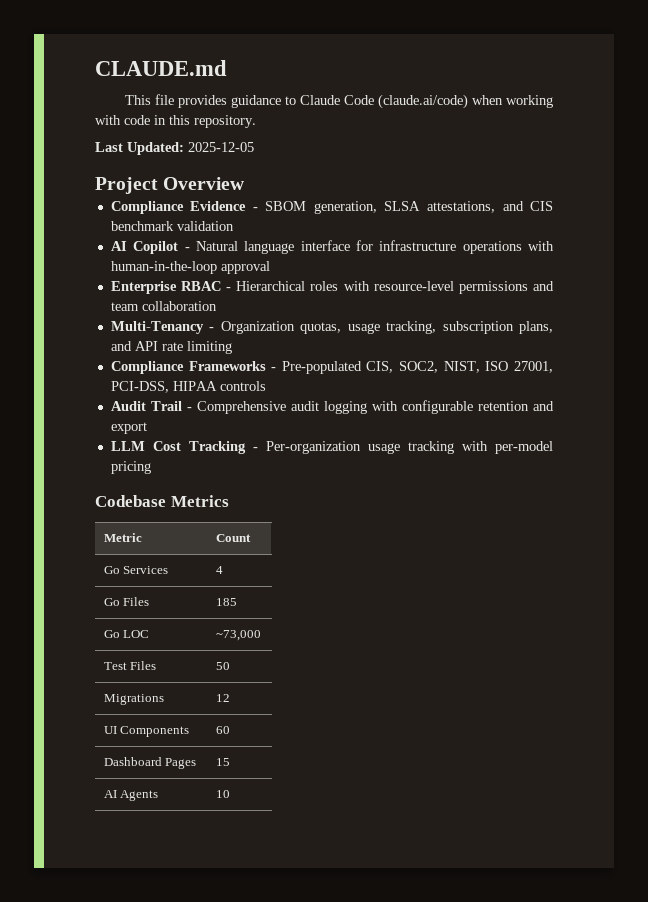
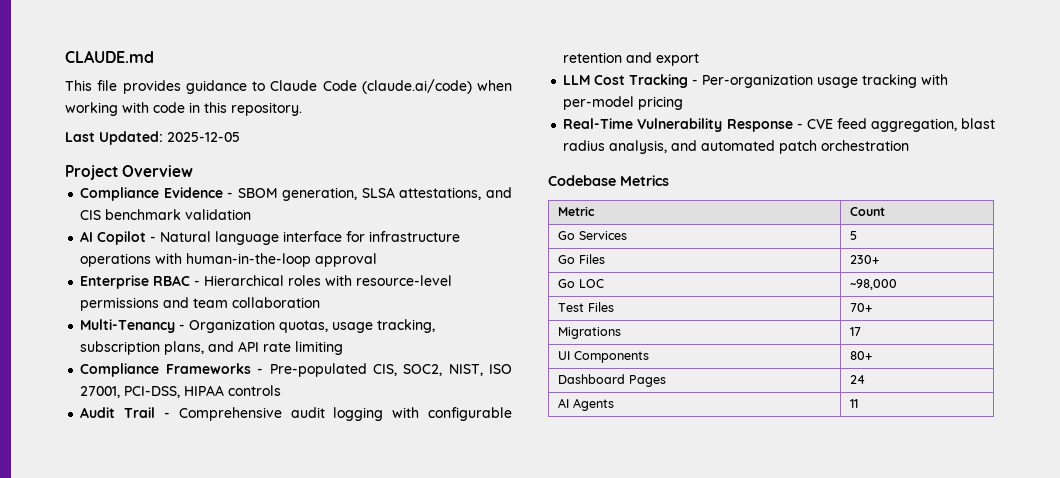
(151, 467) none -> [563,118,995,132] [563,140,910,154] // Real-Time Vulnerability Response - CVE feed aggregation, blast radius analysis, and automated patch orchestration
[215,566,223,574] 4 -> [850,231,858,240] 5
[215,598,237,606] 185 -> [850,255,880,264] 230+
[215,630,261,641] ~73,000 -> [850,279,898,290] ~98,000
[215,662,230,670] 50 -> [850,303,873,312] 70+
[215,694,230,702] 12 -> [850,327,862,336] 17
[215,726,230,734] 60 -> [850,351,873,360] 80+
[215,758,230,766] 15 -> [850,375,866,384] 24
[215,790,230,798] 10 -> [850,399,859,408] 11

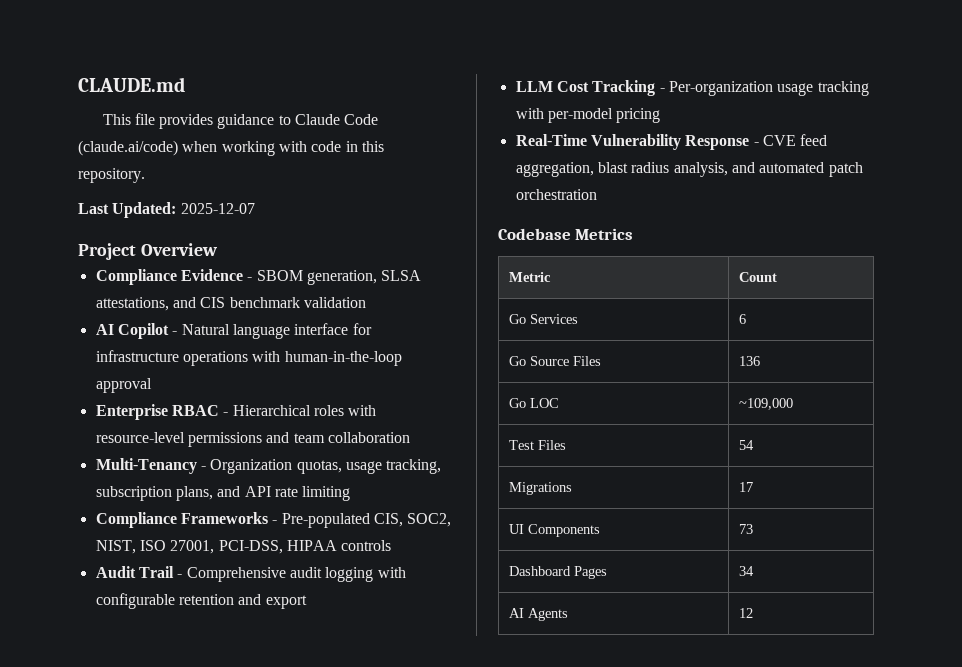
[167,132,240,142] 2025-12-05 -> [180,203,255,214] 2025-12-07
[850,231,858,240] [558,254,605,264] [850,255,880,264] 5 // Go Files | 230+ -> [738,314,746,324] [508,356,601,366] [738,356,760,366] 6 // Go Source Files | 136
[850,279,898,290] ~98,000 -> [738,398,793,410] ~109,000
[850,303,873,312] 70+ -> [738,440,754,450] 54
[850,351,873,360] 80+ -> [738,524,753,534] 73
[850,375,866,384] 24 -> [738,566,754,576] 34
[850,399,859,408] 11 -> [738,608,753,618] 12

